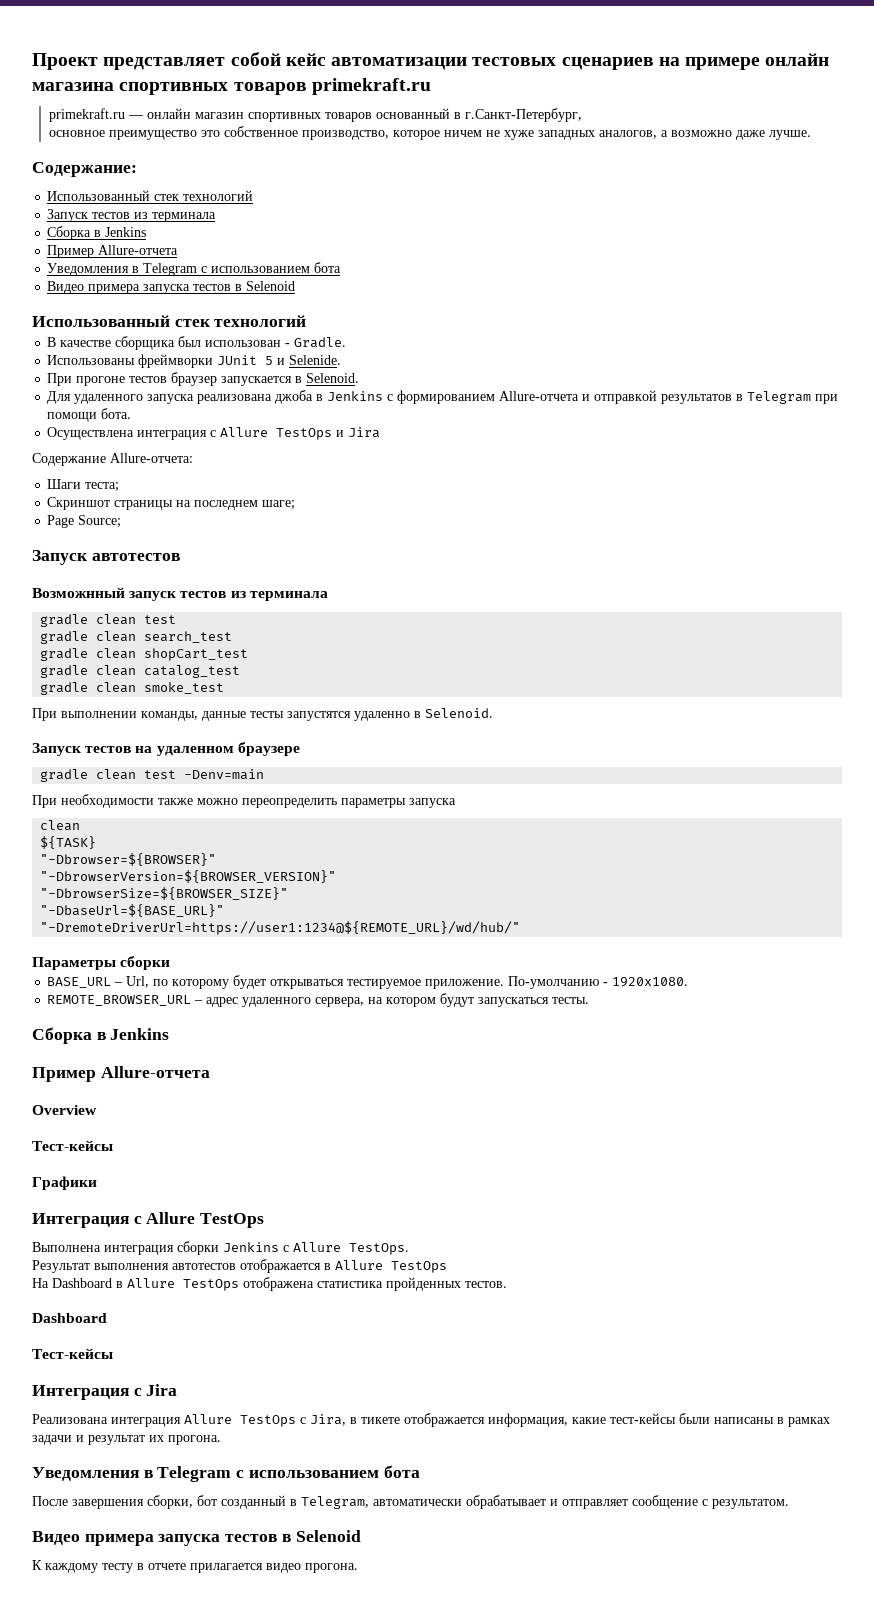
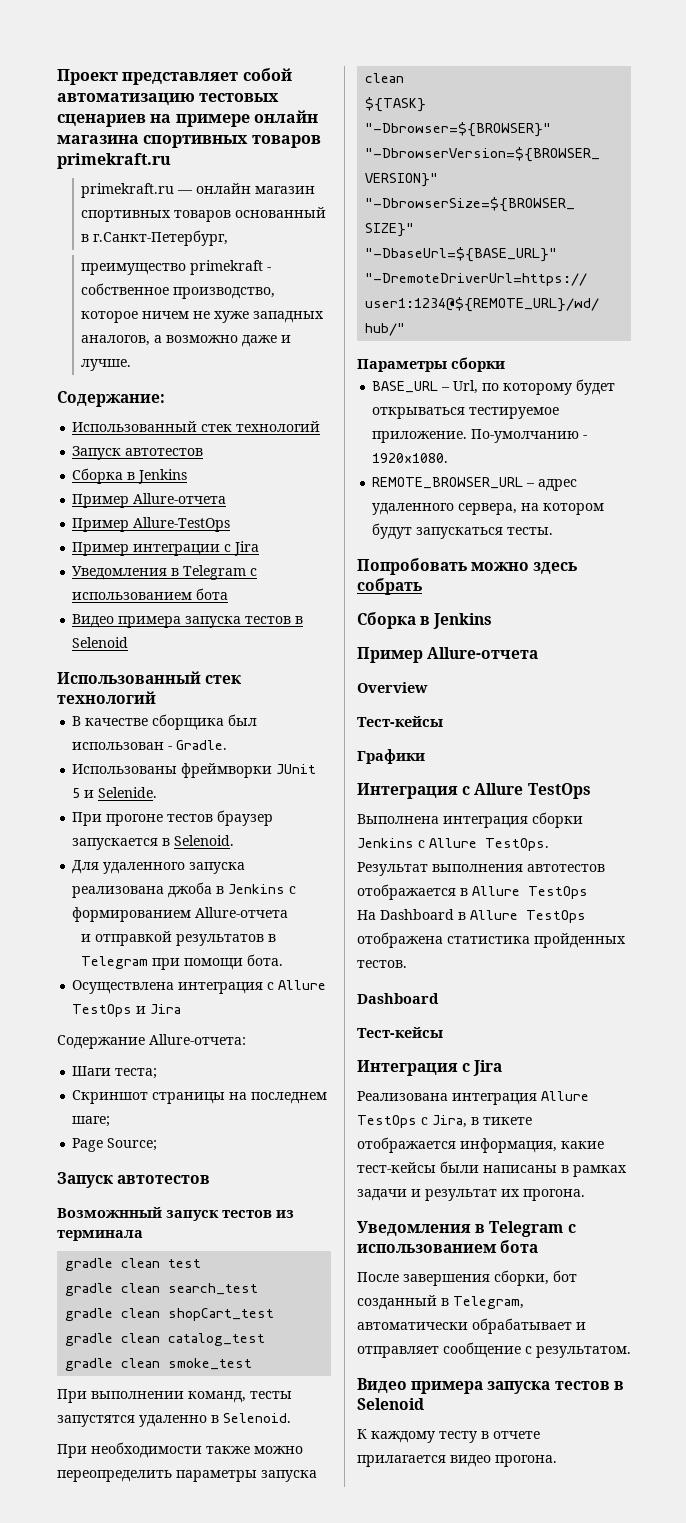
[285,53,468,70] кейс автоматизации -> [57,93,195,105] автоматизацию
[48,130,220,140] основное преимущество это -> [81,260,272,275] преимущество primekraft -
(765, 135) none -> [281,335,292,343] и
[92,212,217,222] [47,226,147,240] [47,245,179,258] тестов из терминала // Сборка в Jenkins // Пример Allure-отчета -> [125,448,204,456] [72,468,188,484] [72,493,227,508] [72,517,231,532] [72,541,260,556] автотестов // Сборка в Jenkins // Пример Allure-отчета // Пример Allure-TestOps // Пример интеграции с Jira
(580, 396) none -> (289, 912) //
[141,711,246,721] команды, данные -> [188,1391,246,1403] команд,
[32,742,300,756] [40,769,265,782] // Запуск тестов на удаленном браузере // gradle clean test -Denv=main -> (291, 1418) none
(590, 1000) none -> [357,558,578,575] [357,578,422,595] // Попробовать можно здесь собрать

